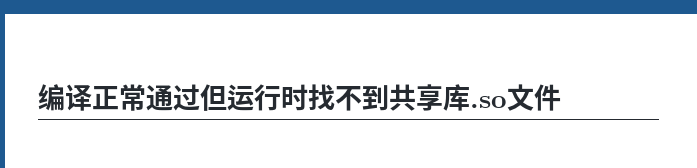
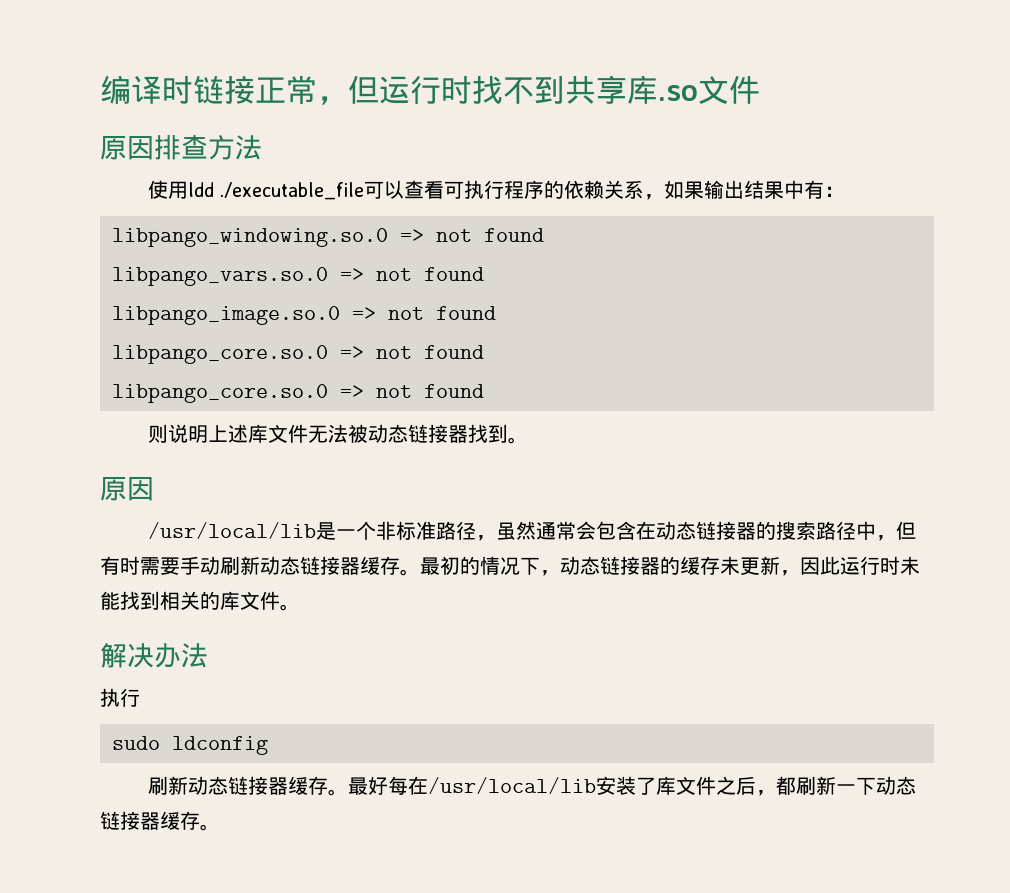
[92,84,200,111] 正常通过 -> [162,75,348,105] 时链接正常，
(561, 97) none -> [100,135,262,160] [147,180,844,200] [112,228,544,247] [112,267,484,286] [112,306,496,325] [112,345,484,364] [112,384,484,403] [147,424,528,444] [100,477,154,501] [147,521,916,541] [100,556,920,576] [100,591,300,611] [100,643,208,668] [100,688,140,707] [112,736,268,755] [147,776,916,796] [100,811,220,831] // 原因排查方法 // 使用ldd ./executable_file可以查看可执行程序的依赖关系，如果输出结果中有： // libpango_windowing.so.0 => not found // libpango_vars.so.0 => not found // libpango_image.so.0 => not found // libpango_core.so.0 => not found // libpango_core.so.0 => not found // 则说明上述库文件无法被动态链接器找到。 // 原因 // /usr/local/lib是一个非标准路径，虽然通常会包含在动态链接器的搜索路径中，但有时需要手动刷新动态链接器缓存。最初的情况下，动态链接器的缓存未更新，因此运行时未能找到相关的库文件。 // 解决办法 // 执行 // sudo ldconfig // 刷新动态链接器缓存。最好每在/usr/local/lib安装了库文件之后，都刷新一下动态链接器缓存。

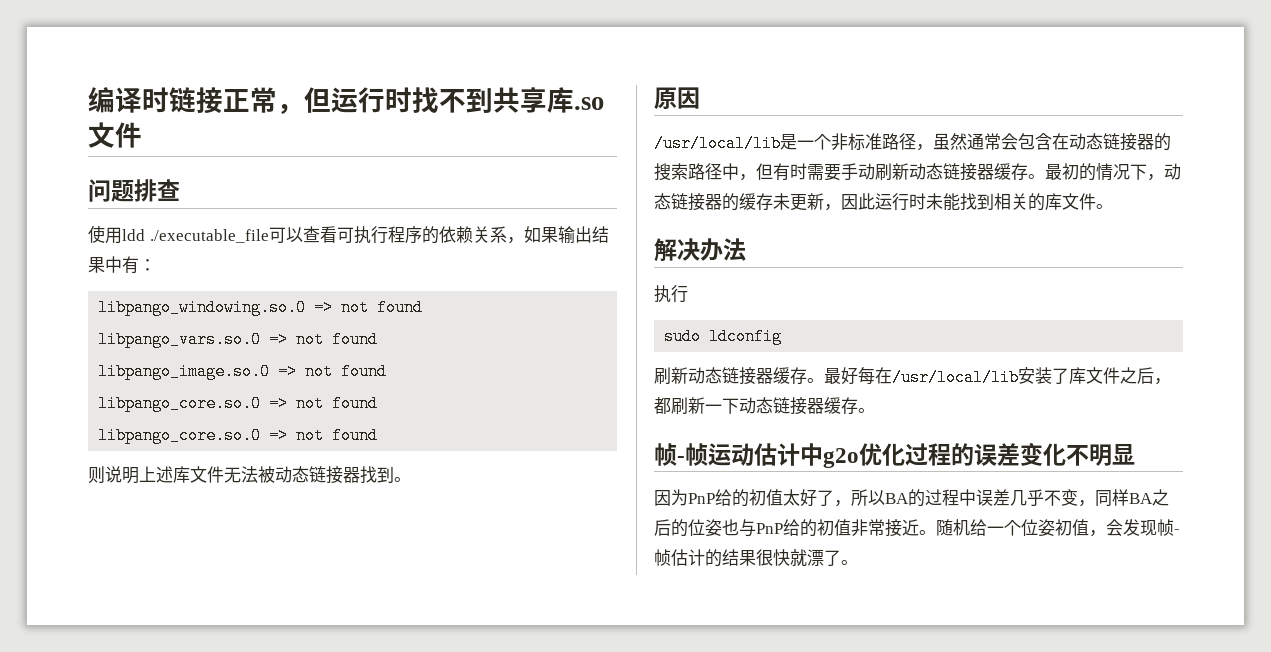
[100,136,154,160] 原因 -> [88,179,134,202] 问题
[208,135,262,160] 方法 -> (180, 190) none
(220, 827) none -> [654,442,1135,468] [654,489,1169,507] [654,519,1180,537] [654,549,858,567] // 帧-帧运动估计中g2o优化过程的误差变化不明显 // 因为PnP给的初值太好了，所以BA的过程中误差几乎不变，同样BA之后的位姿也与PnP给的初值非常接近。随机给一个位姿初值，会发现帧-帧估计的结果很快就漂了。

